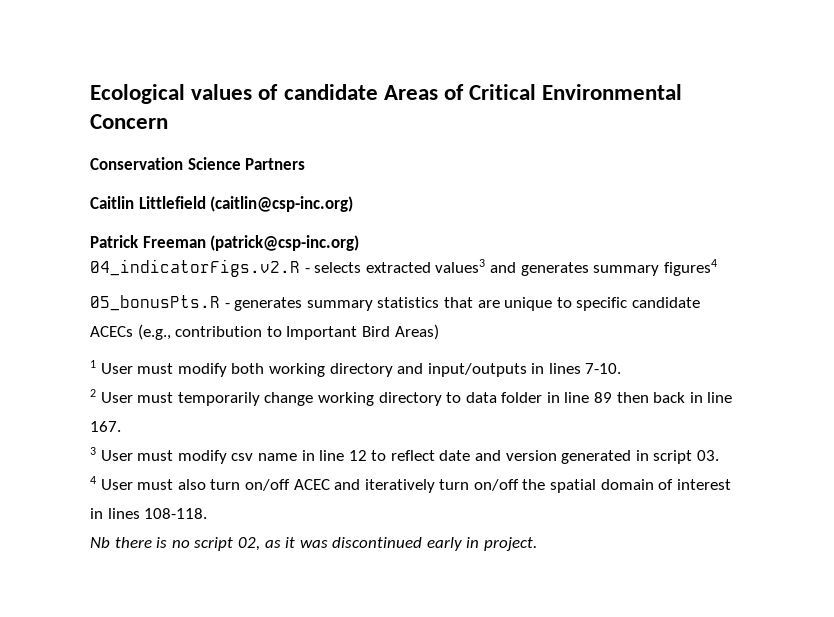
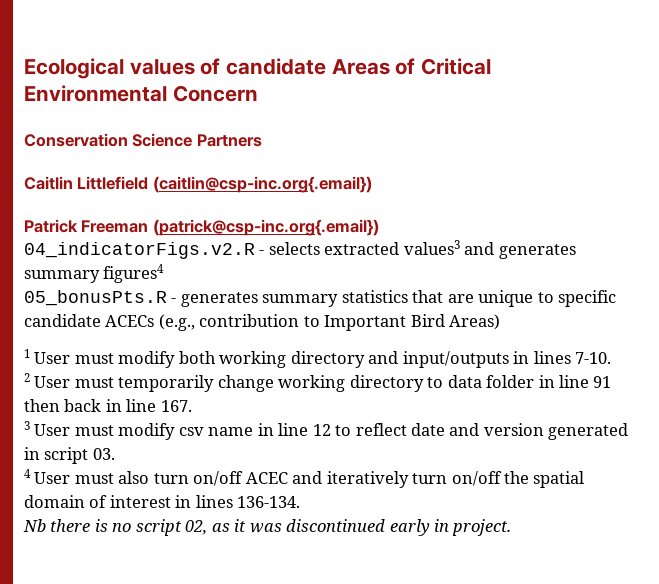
[210,196,354,212] (caitlin@csp-inc.org) -> [152,176,372,193] (caitlin@csp-inc.org{.email})
[210,235,360,251] (patrick@csp-inc.org) -> [152,219,379,236] (patrick@csp-inc.org{.email})
[594,392,613,403] 89 -> [593,376,612,388] 91
[144,508,208,519] 108-118. -> [237,496,301,508] 136-134.

